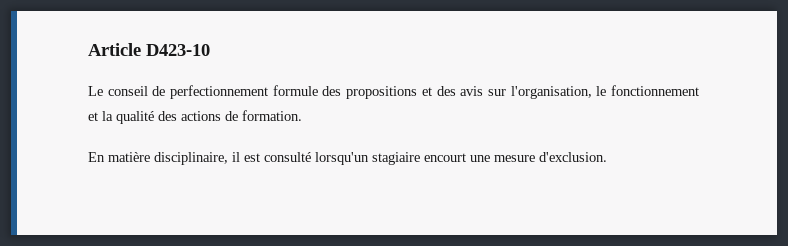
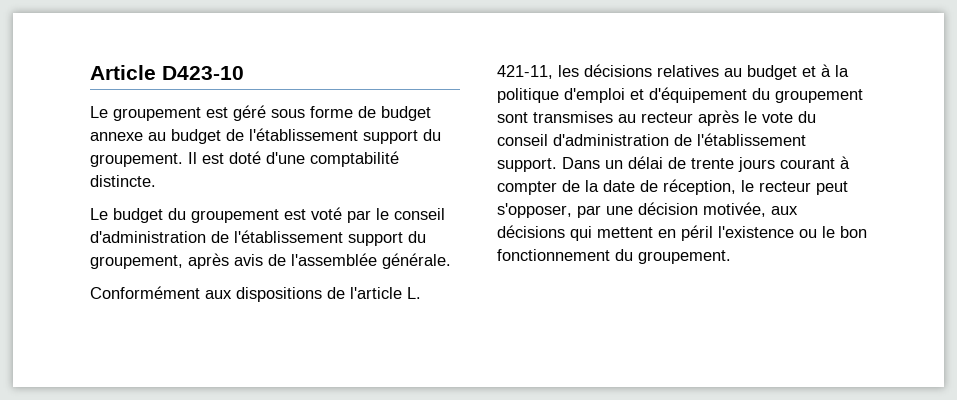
[107,85,699,99] [88,110,302,124] [88,152,607,165] conseil de perfectionnement formule des propositions et des avis sur l'organisation, le fonctionnement et la qualité des actions de formation. // En matière disciplinaire, il est consulté lorsqu'un stagiaire encourt une mesure d'exclusion. -> [113,105,431,121] [90,128,441,144] [90,151,399,167] [90,175,156,187] [90,207,445,223] [90,230,426,246] [90,253,451,269] [90,286,421,302] [497,64,849,80] [497,87,863,103] [497,110,816,126] [497,133,806,146] [497,156,850,172] [497,179,848,195] [497,202,798,218] [497,225,867,241] [497,249,731,264] groupement est géré sous forme de budget annexe au budget de l'établissement support du groupement. Il est doté d'une comptabilité distincte. // Le budget du groupement est voté par le conseil d'administration de l'établissement support du groupement, après avis de l'assemblée générale. // Conformément aux dispositions de l'article L. 421-11, les décisions relatives au budget et à la politique d'emploi et d'équipement du groupement sont transmises au recteur après le vote du conseil d'administration de l'établissement support. Dans un délai de trente jours courant à compter de la date de réception, le recteur peut s'opposer, par une décision motivée, aux décisions qui mettent en péril l'existence ou le bon fonctionnement du groupement.

